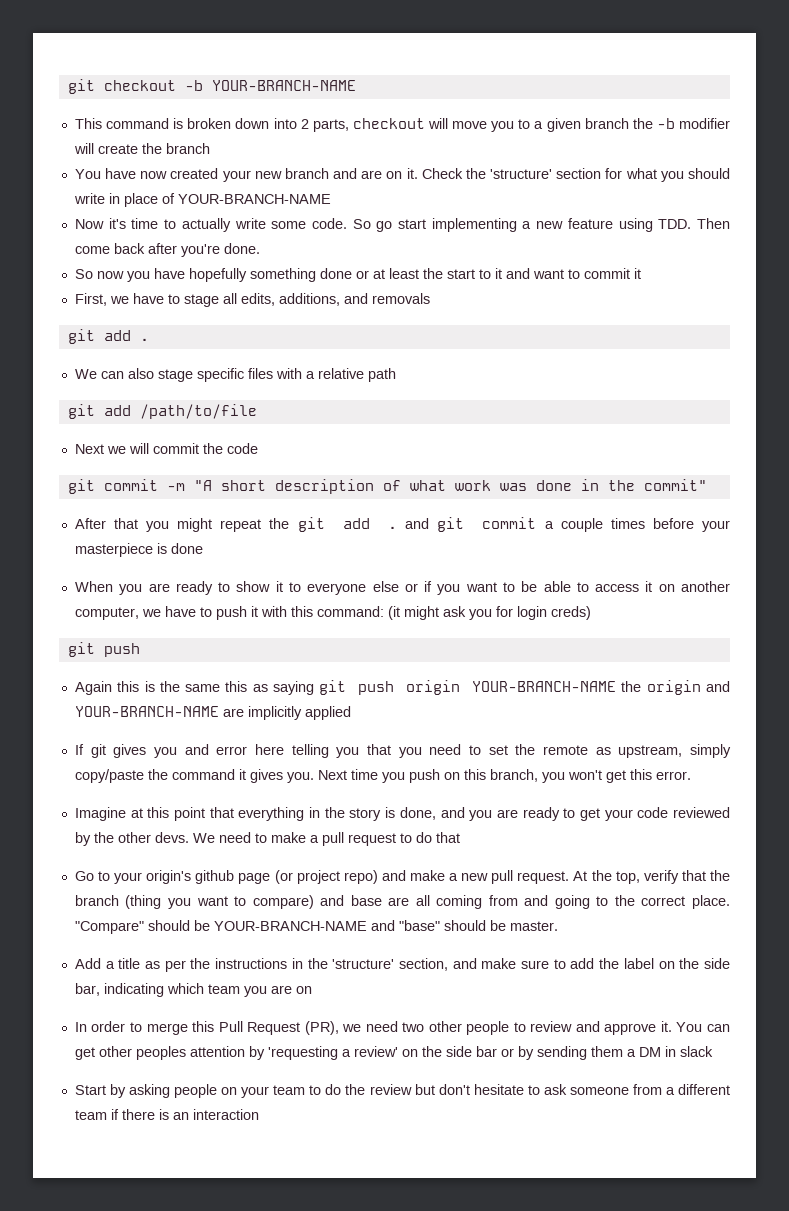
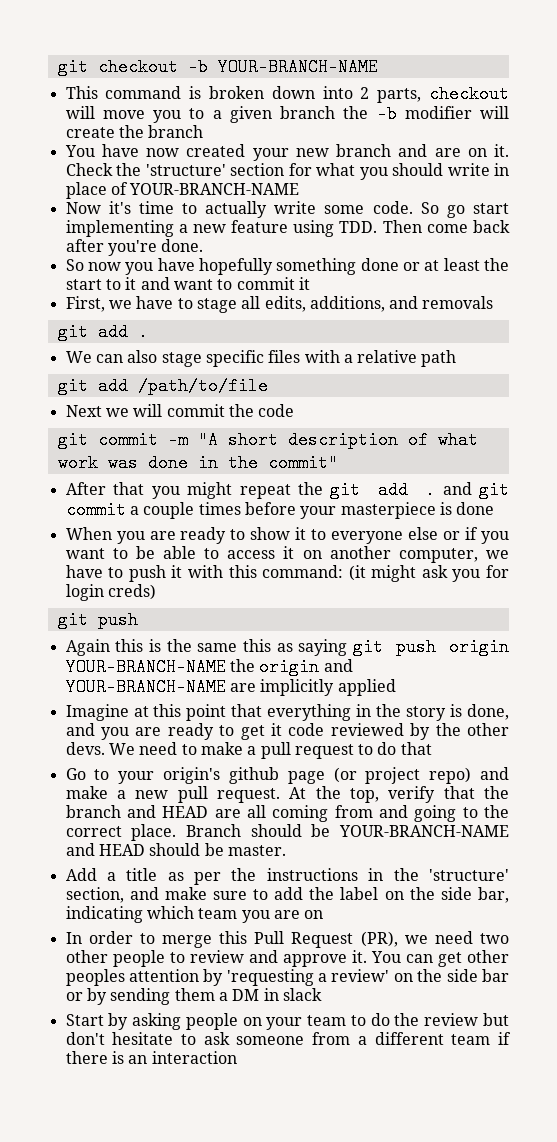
[74,744,731,758] [74,769,691,783] // If git gives you and error here telling you that you need to set the remote as upstream, simply copy/paste the command it gives you. Next time you push on this branch, you won't get this error. -> (396, 687) none
[604,809,633,821] your -> [271,723,282,736] it
[125,895,382,909] (thing you want to compare) and base -> [126,805,209,818] and HEAD
[74,921,144,934] "Compare" -> [185,824,241,837] Branch
[398,920,440,931] "base" -> [98,844,145,856] HEAD

